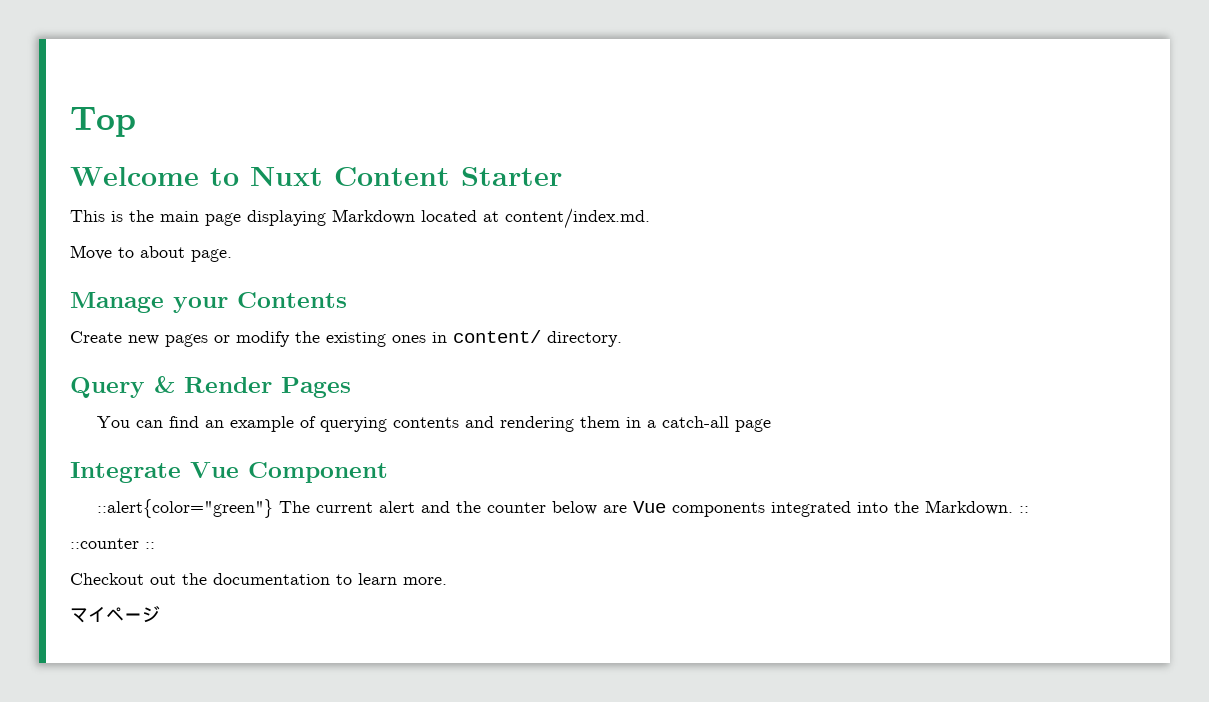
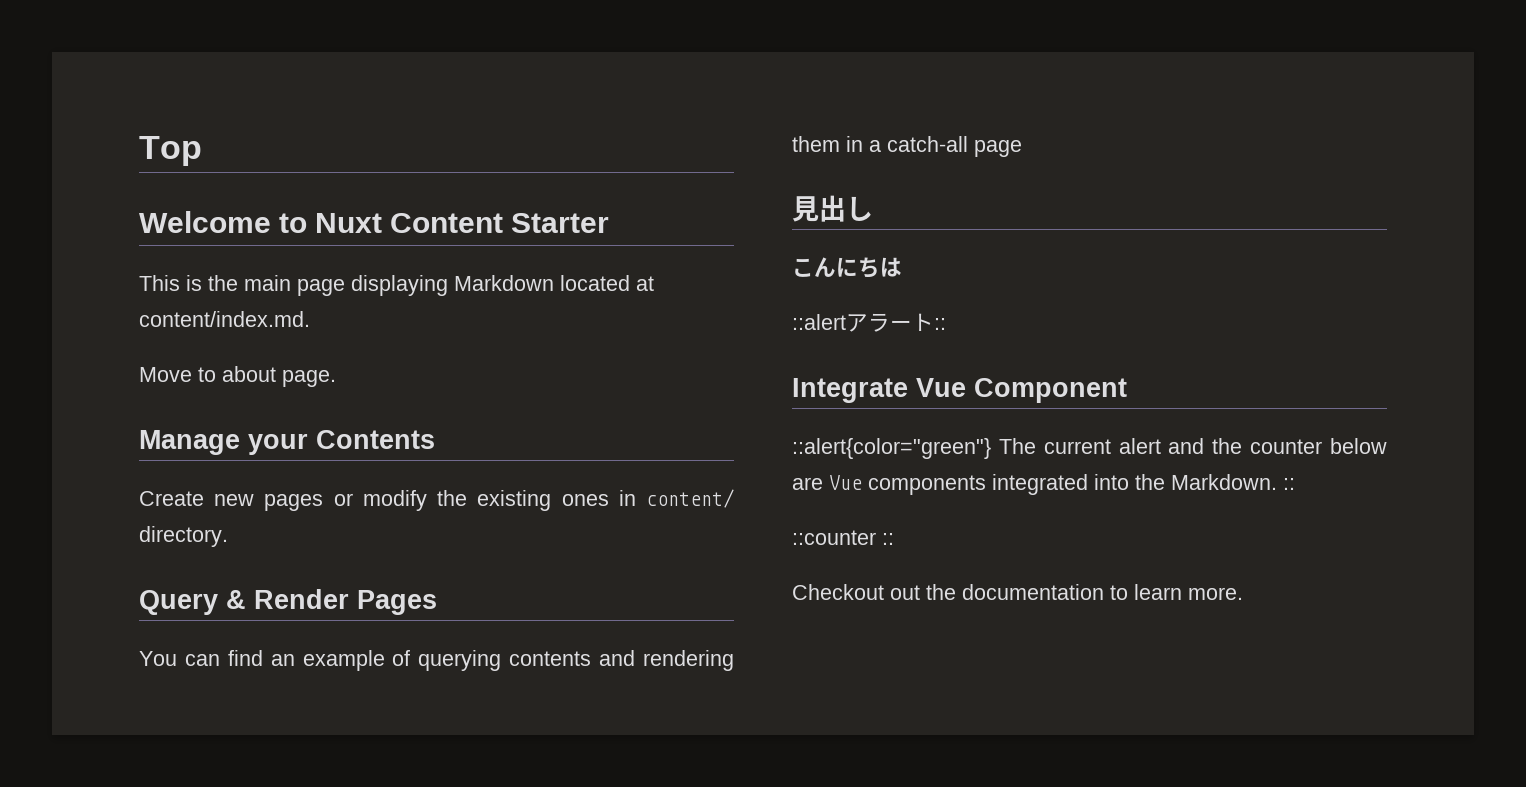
(772, 425) none -> [792,195,873,222] [792,257,902,278] [792,313,946,332] // 見出し // こんにちは // ::alertアラート::
[70,606,160,623] // マイページ -> (1243, 593) none

